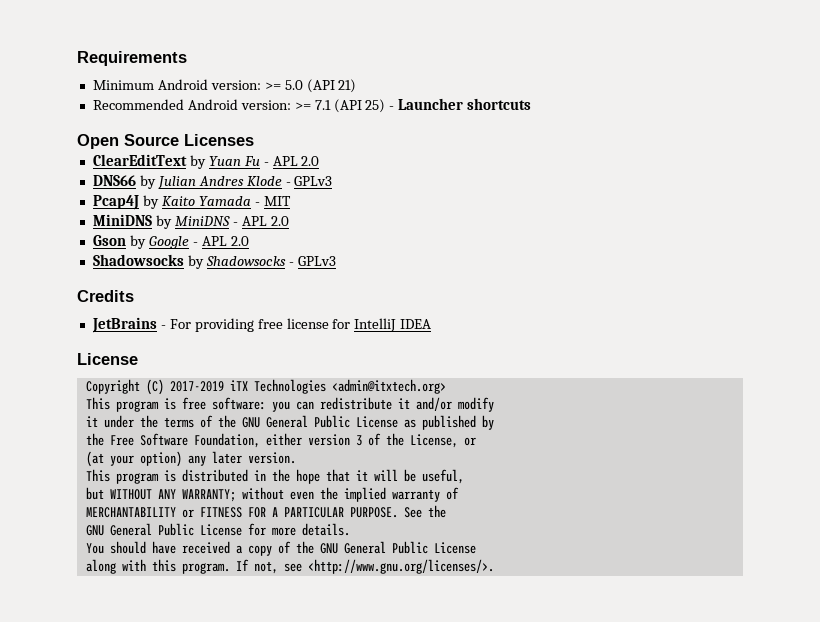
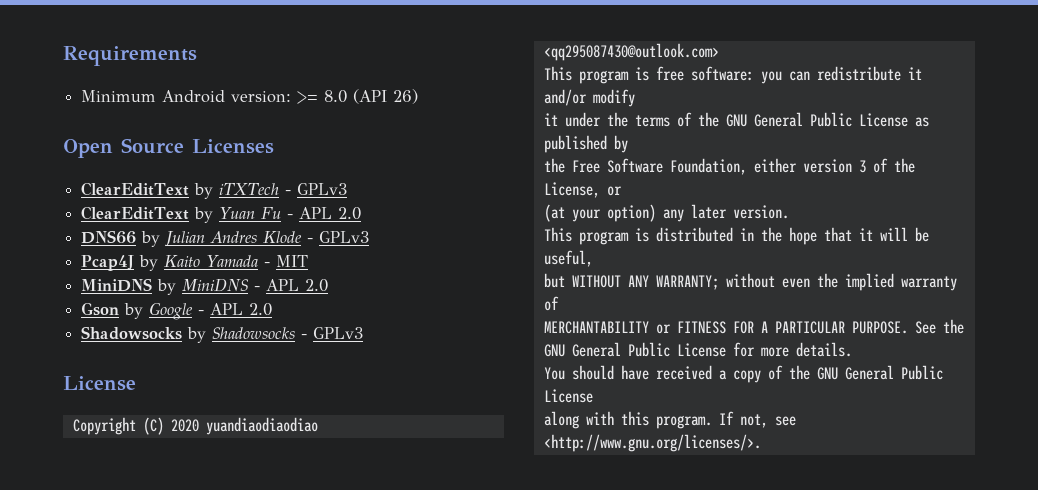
[284,79,357,93] [92,98,532,113] [77,134,254,149] 5.0 (API 21) // Recommended Android version: >= 7.1 (API 25) - Launcher shortcuts // Open Source Licenses -> [324,89,419,104] [63,138,274,158] [81,182,348,199] 8.0 (API 26) // Open Source Licenses // ClearEditText by iTXTech - GPLv3
[77,290,134,302] [91,317,432,333] // Credits // JetBrains - For providing free license for IntelliJ IDEA -> (364, 333) none
[169,379,446,394] 2017-2019 iTX Technologies <admin@itxtech.org> -> [170,417,318,435] [543,43,719,61] 2020 yuandiaodiaodiao <qq295087430@outlook.com>

